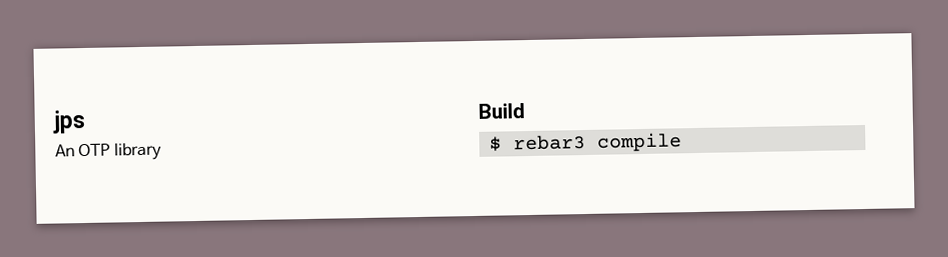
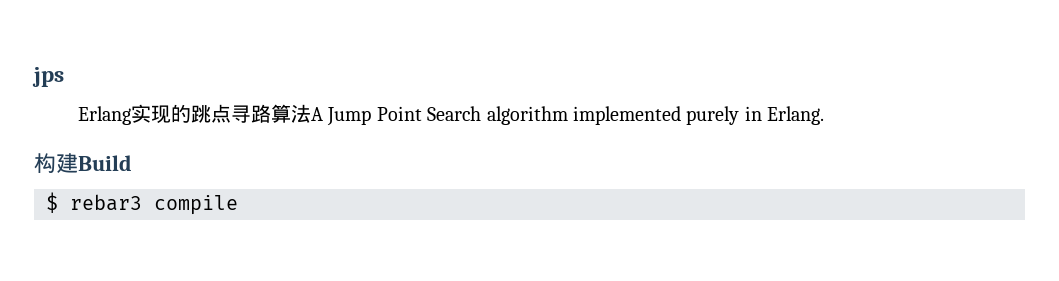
[55,142,162,161] An OTP library // -> [77,104,825,126] [34,153,78,173] Erlang实现的跳点寻路算法A Jump Point Search algorithm implemented purely in Erlang. // 构建

